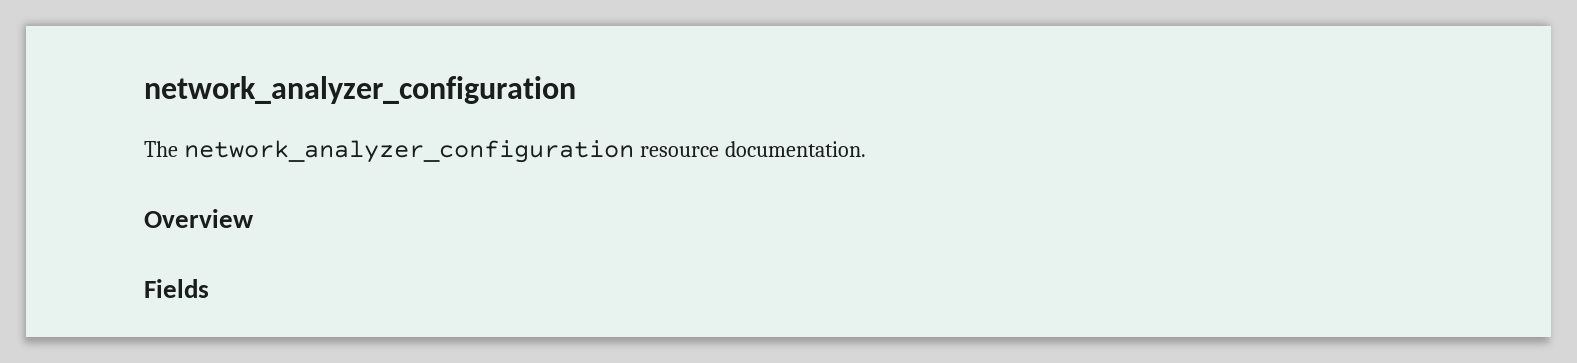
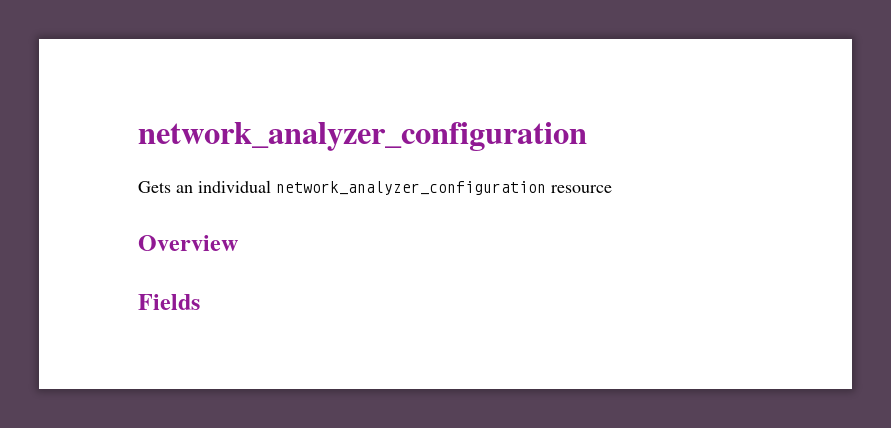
[144,141,178,157] The -> [138,180,271,193] Gets an individual
[724,141,866,157] documentation. -> (612, 189) none

